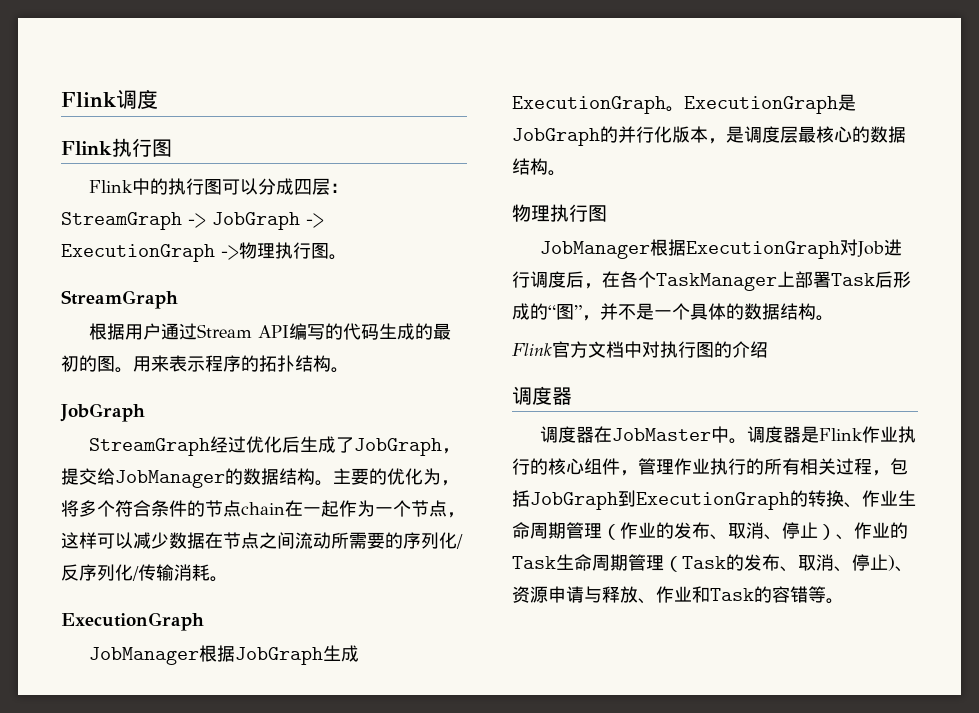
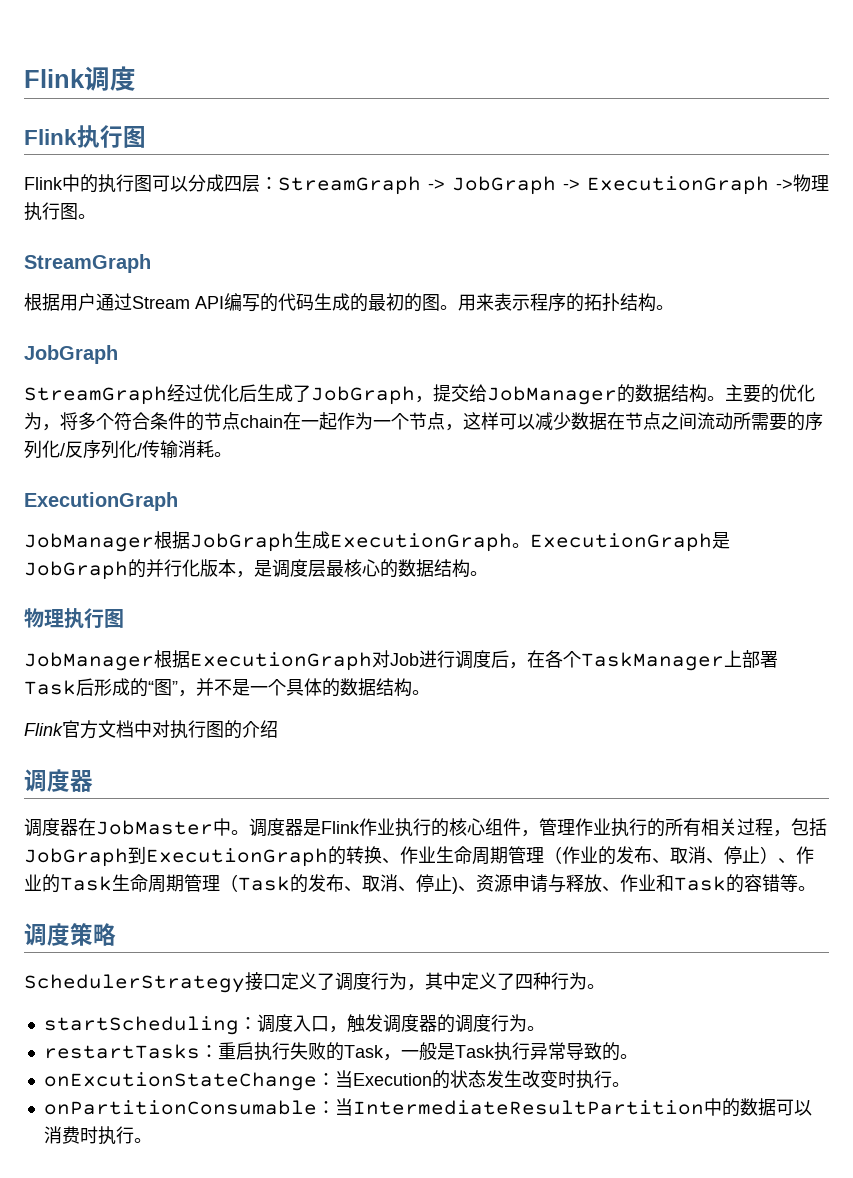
(844, 601) none -> [24,923,116,946] [24,972,605,993] [43,1014,545,1035] [43,1042,638,1061] [43,1070,630,1091] [43,1098,812,1117] [43,1126,152,1145] // 调度策略 // SchedulerStrategy接口定义了调度行为，其中定义了四种行为。 // startScheduling：调度入口，触发调度器的调度行为。 // restartTasks：重启执行失败的Task，一般是Task执行异常导致的。 // onExcutionStateChange：当Execution的状态发生改变时执行。 // onPartitionConsumable：当IntermediateResultPartition中的数据可以消费时执行。

